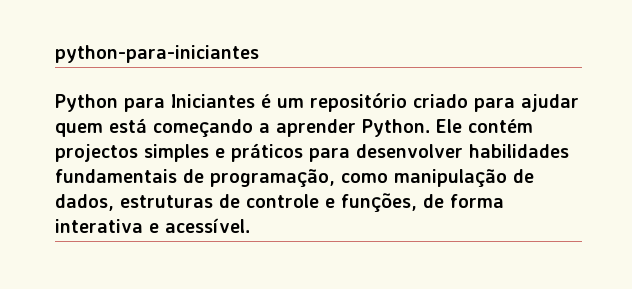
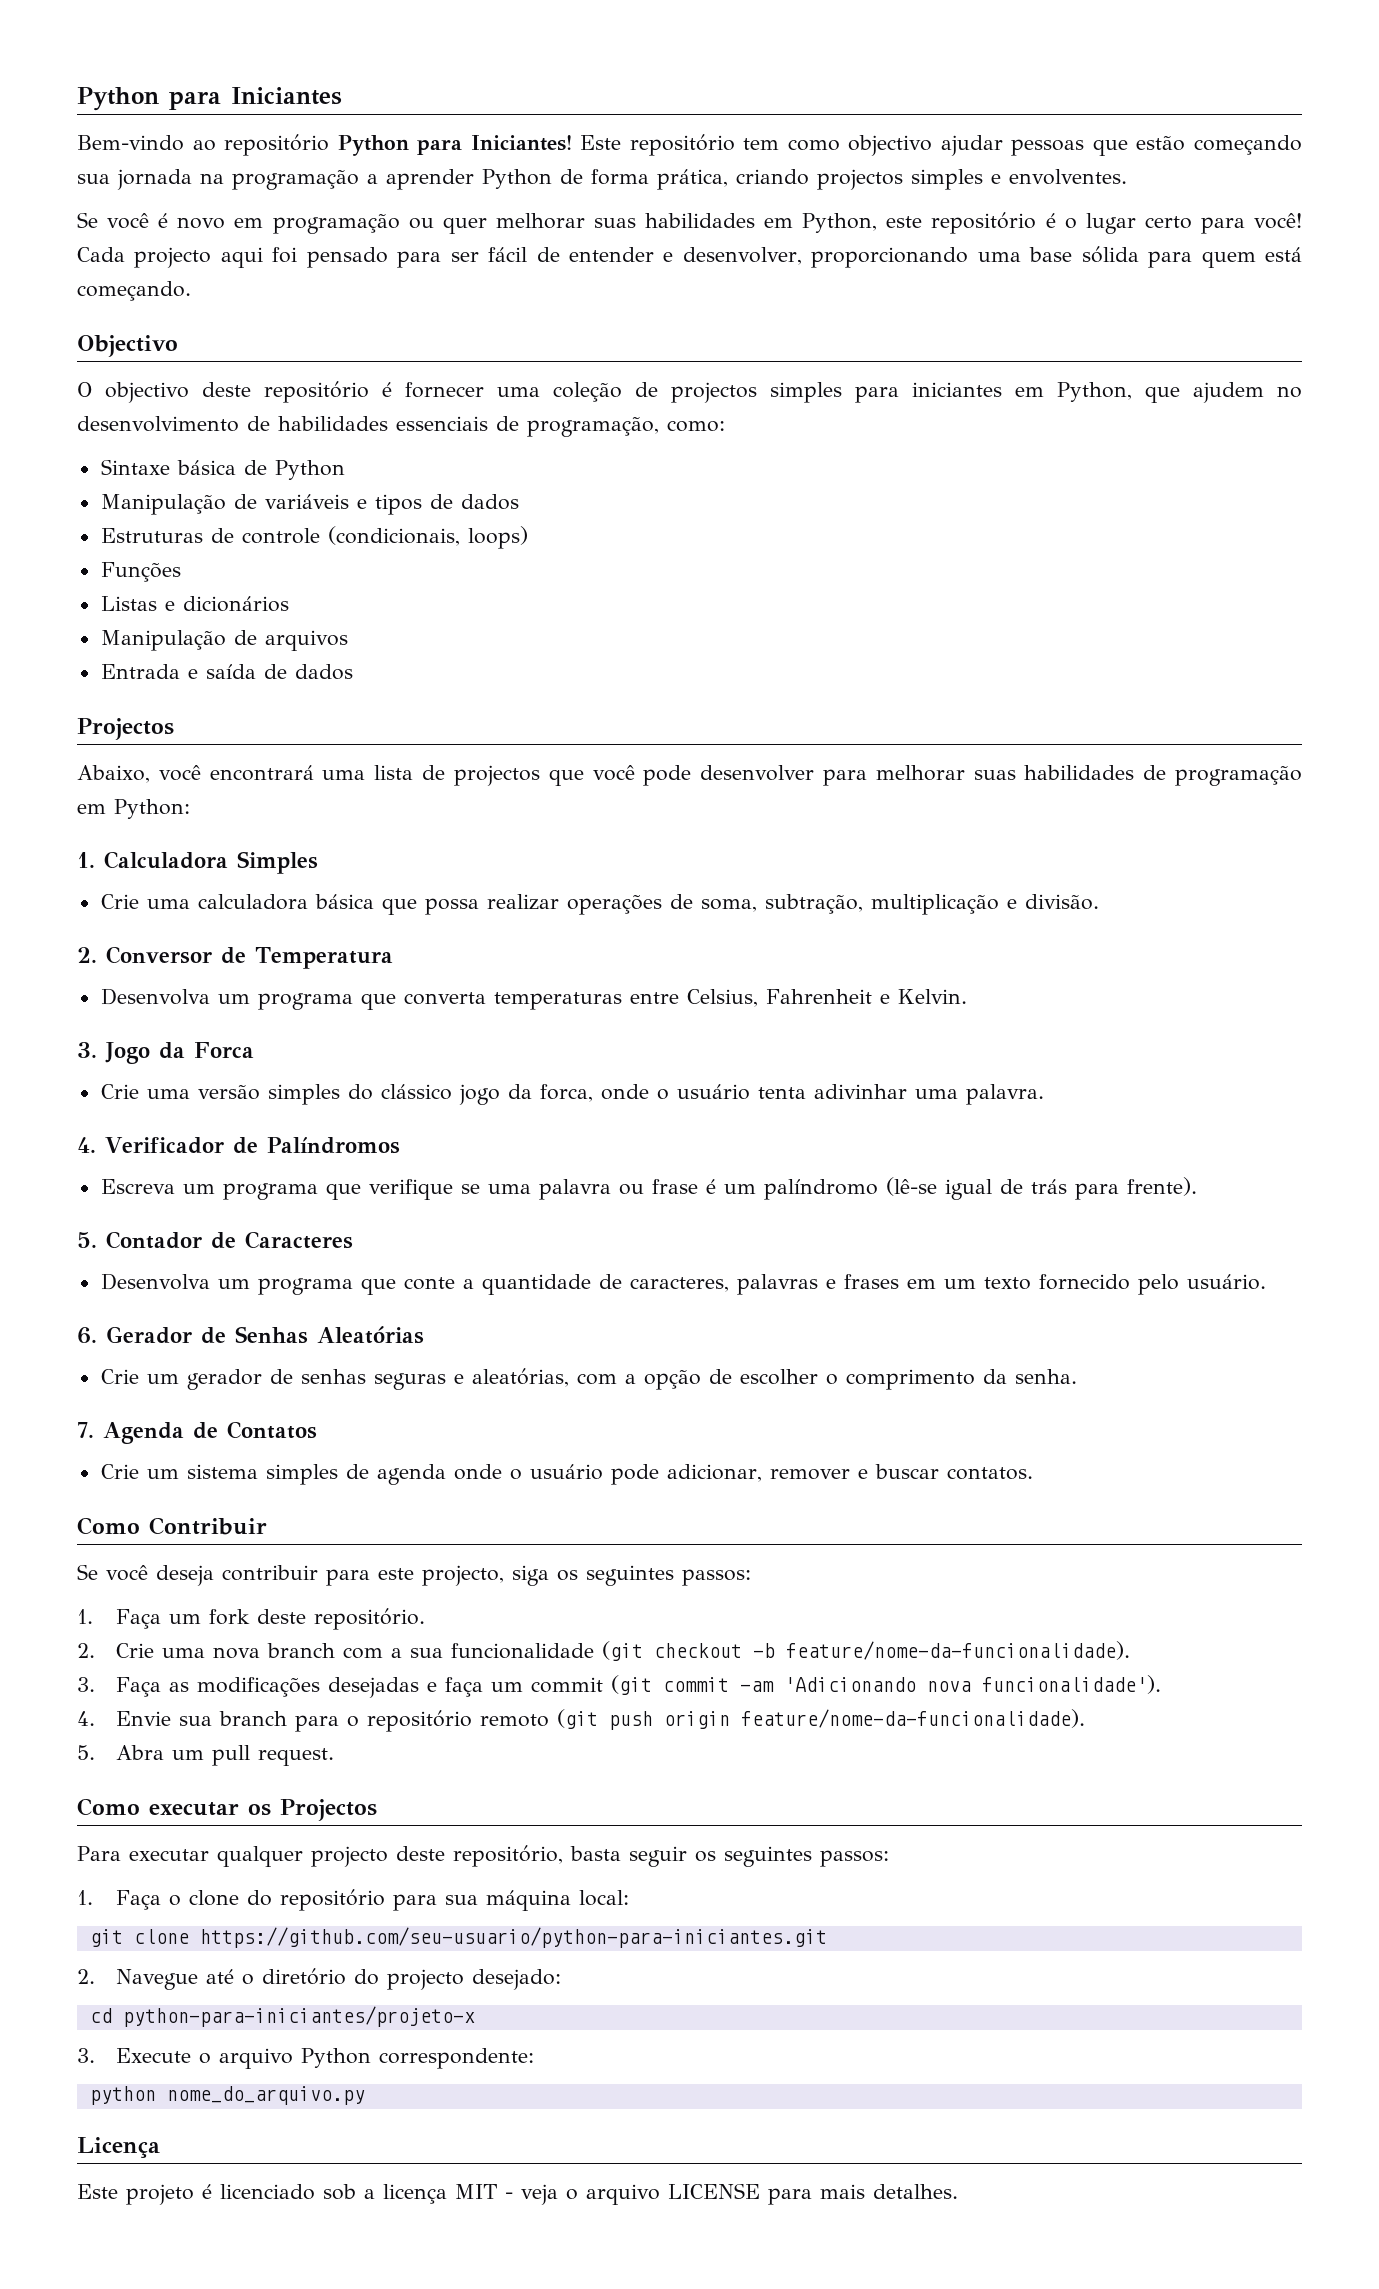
[55,45,259,63] python-para-iniciantes // -> (77, 99) none
[261,93,579,112] [55,118,533,137] [55,143,569,162] [55,169,534,187] [55,193,504,212] [55,218,250,233] é um repositório criado para ajudar quem está começando a aprender Python. Ele contém projectos simples e práticos para desenvolver habilidades fundamentais de programação, como manipulação de dados, estruturas de controle e funções, de forma interativa e acessível. -> [77,134,1302,156] [77,169,1127,190] [77,212,1302,234] [77,246,1302,268] [77,281,191,301] [77,335,178,357] [77,381,1302,403] [77,416,725,437] [100,459,345,480] [100,494,519,515] [100,526,528,549] [100,562,181,582] [100,596,289,612] [100,630,348,651] [100,664,353,680] [77,718,174,740] [77,765,1302,786] [77,799,190,819] [77,851,318,874] [100,894,1099,915] [77,946,393,969] [100,988,967,1010] [77,1042,254,1064] [100,1084,1044,1105] [77,1137,400,1154] [100,1177,1197,1200] [77,1231,353,1249] [100,1273,1266,1295] [77,1326,424,1344] [100,1368,1077,1390] [77,1421,317,1444] [100,1464,1033,1485] [77,1517,267,1535] [77,1564,751,1586] [77,1608,425,1630] [77,1641,1130,1661] [77,1675,1161,1698] [77,1709,1085,1732] [77,1745,334,1766] [77,1798,377,1821] [77,1845,889,1867] [77,1889,629,1911] [89,1927,827,1948] [77,1968,561,1990] [89,2006,475,2027] [77,2048,534,2069] [89,2086,365,2105] [77,2137,160,2158] [77,2183,958,2205] // Bem-vindo ao repositório Python para Iniciantes! Este repositório tem como objectivo ajudar pessoas que estão começando sua jornada na programação a aprender Python de forma prática, criando projectos simples e envolventes. // Se você é novo em programação ou quer melhorar suas habilidades em Python, este repositório é o lugar certo para você! Cada projecto aqui foi pensado para ser fácil de entender e desenvolver, proporcionando uma base sólida para quem está começando. // Objectivo // O objectivo deste repositório é fornecer uma coleção de projectos simples para iniciantes em Python, que ajudem no desenvolvimento de habilidades essenciais de programação, como: // Sintaxe básica de Python // Manipulação de variáveis e tipos de dados // Estruturas de controle (condicionais, loops) // Funções // Listas e dicionários // Manipulação de arquivos // Entrada e saída de dados // Projectos // Abaixo, você encontrará uma lista de projectos que você pode desenvolver para melhorar suas habilidades de programação em Python: // 1. Calculadora Simples // Crie uma calculadora básica que possa realizar operações de soma, subtração, multiplicação e divisão. // 2. Conversor de Temperatura // Desenvolva um programa que converta temperaturas entre Celsius, Fahrenheit e Kelvin. // 3. Jogo da Forca // Crie uma versão simples do clássico jogo da forca, onde o usuário tenta adivinhar uma palavra. // 4. Verificador de Palíndromos // Escreva um programa que verifique se uma palavra ou frase é um palíndromo (lê-se igual de trás para frente). // 5. Contador de Caracteres // Desenvolva um programa que conte a quantidade de caracteres, palavras e frases em um texto fornecido pelo usuário. // 6. Gerador de Senhas Aleatórias // Crie um gerador de senhas seguras e aleatórias, com a opção de escolher o comprimento da senha. // 7. Agenda de Contatos // Crie um sistema simples de agenda onde o usuário pode adicionar, remover e buscar contatos. // Como Contribuir // Se você deseja contribuir para este projecto, siga os seguintes passos: // 1. Faça um fork deste repositório. // 2. Crie uma nova branch com a sua funcionalidade (git checkout -b feature/nome-da-funcionalidade). // 3. Faça as modificações desejadas e faça um commit (git commit -am 'Adicionando nova funcionalidade'). // 4. Envie sua branch para o repositório remoto (git push origin feature/nome-da-funcionalidade). // 5. Abra um pull request. // Como executar os Projectos // Para executar qualquer projecto deste repositório, basta seguir os seguintes passos: // 1. Faça o clone do repositório para sua máquina local: // git clone https://github.com/seu-usuario/python-para-iniciantes.git // 2. Navegue até o diretório do projecto desejado: // cd python-para-iniciantes/projeto-x // 3. Execute o arquivo Python correspondente: // python nome_do_arquivo.py // Licença // Este projeto é licenciado sob a licença MIT - veja o arquivo LICENSE para mais detalhes.

